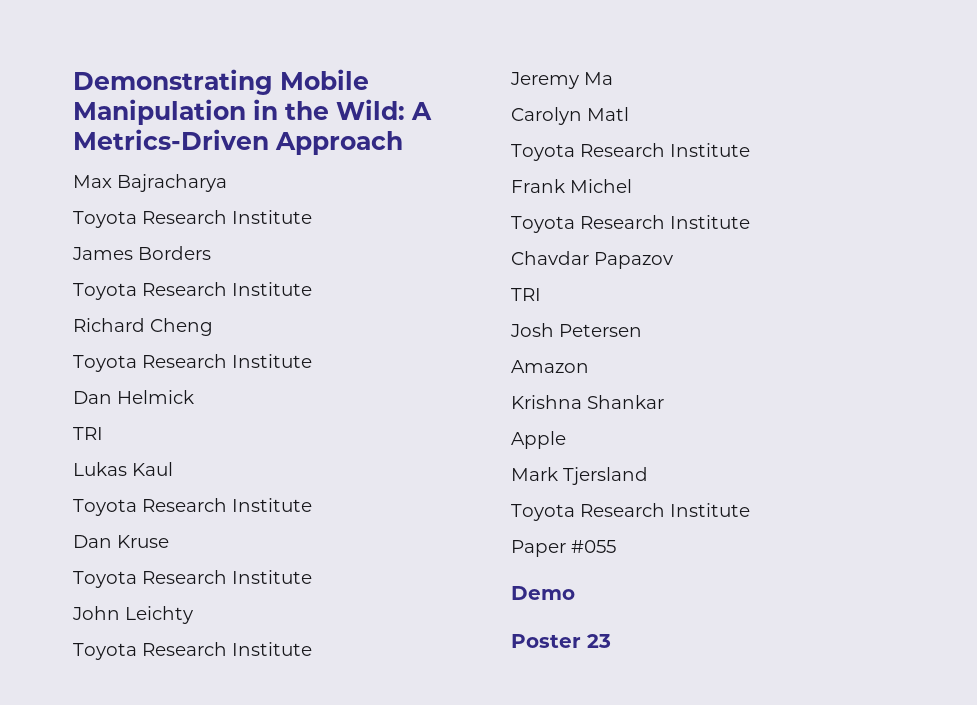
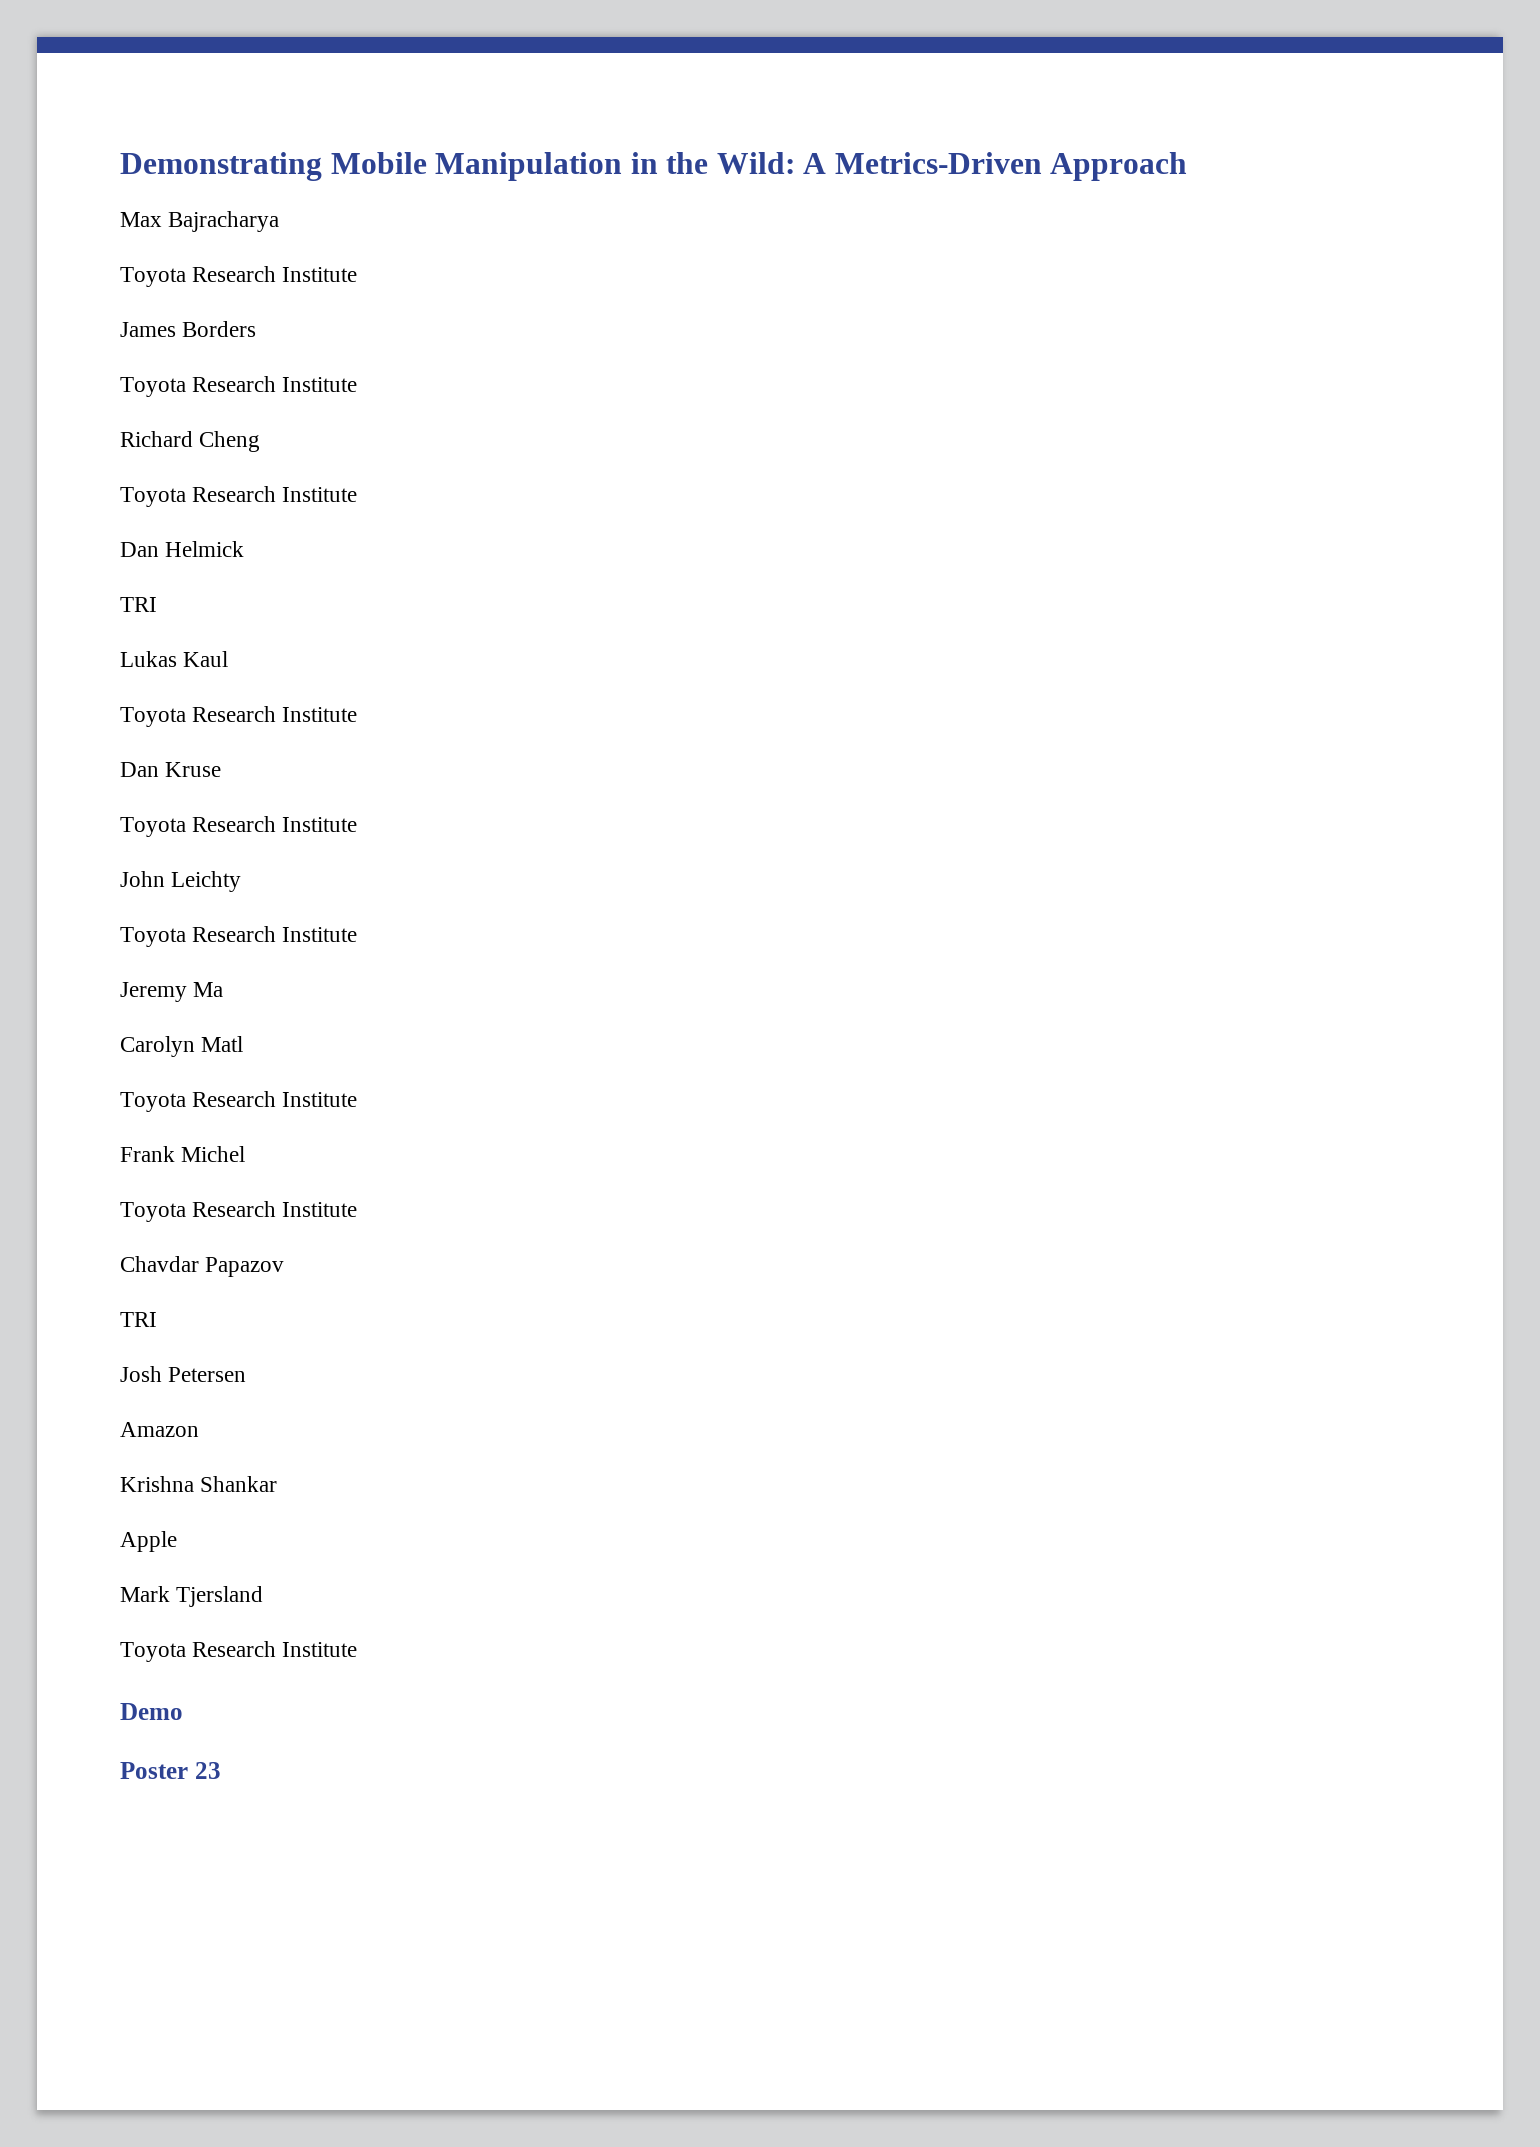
[511,540,616,557] // Paper #055 -> (358, 1649) none

